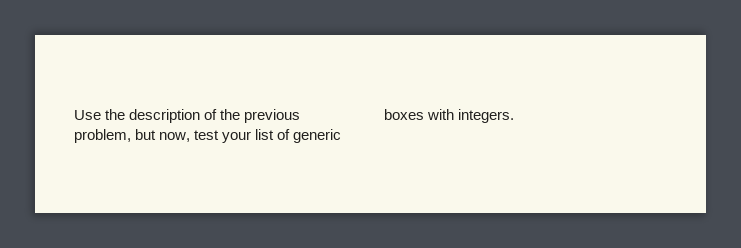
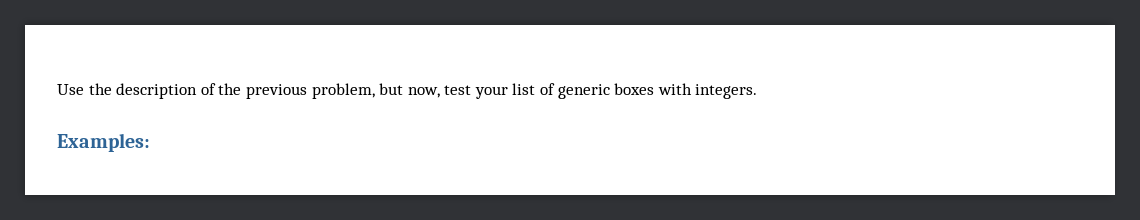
(515, 116) none -> [57,133,150,152] // Examples:

